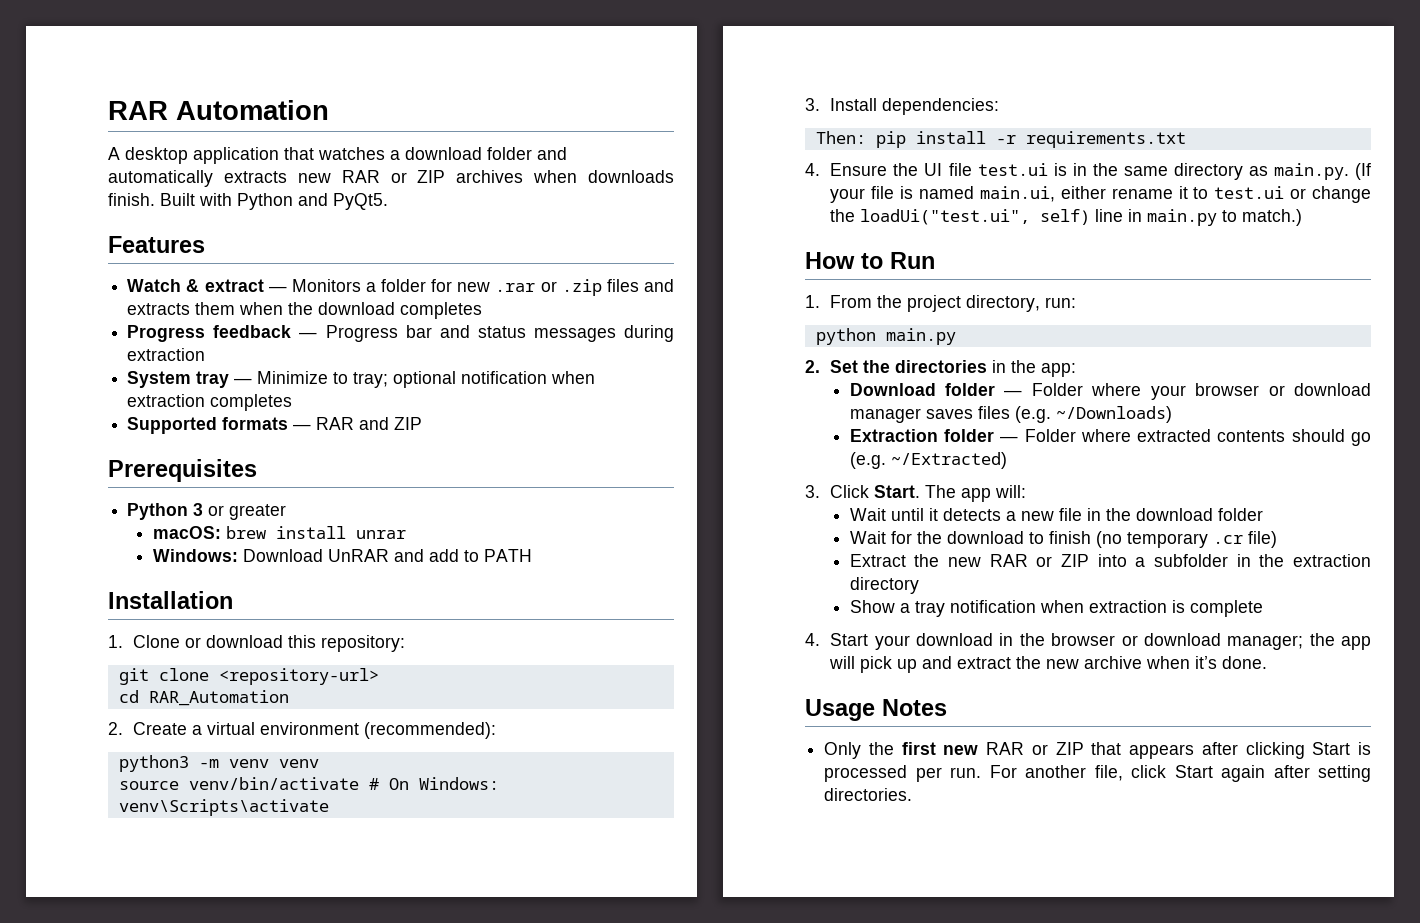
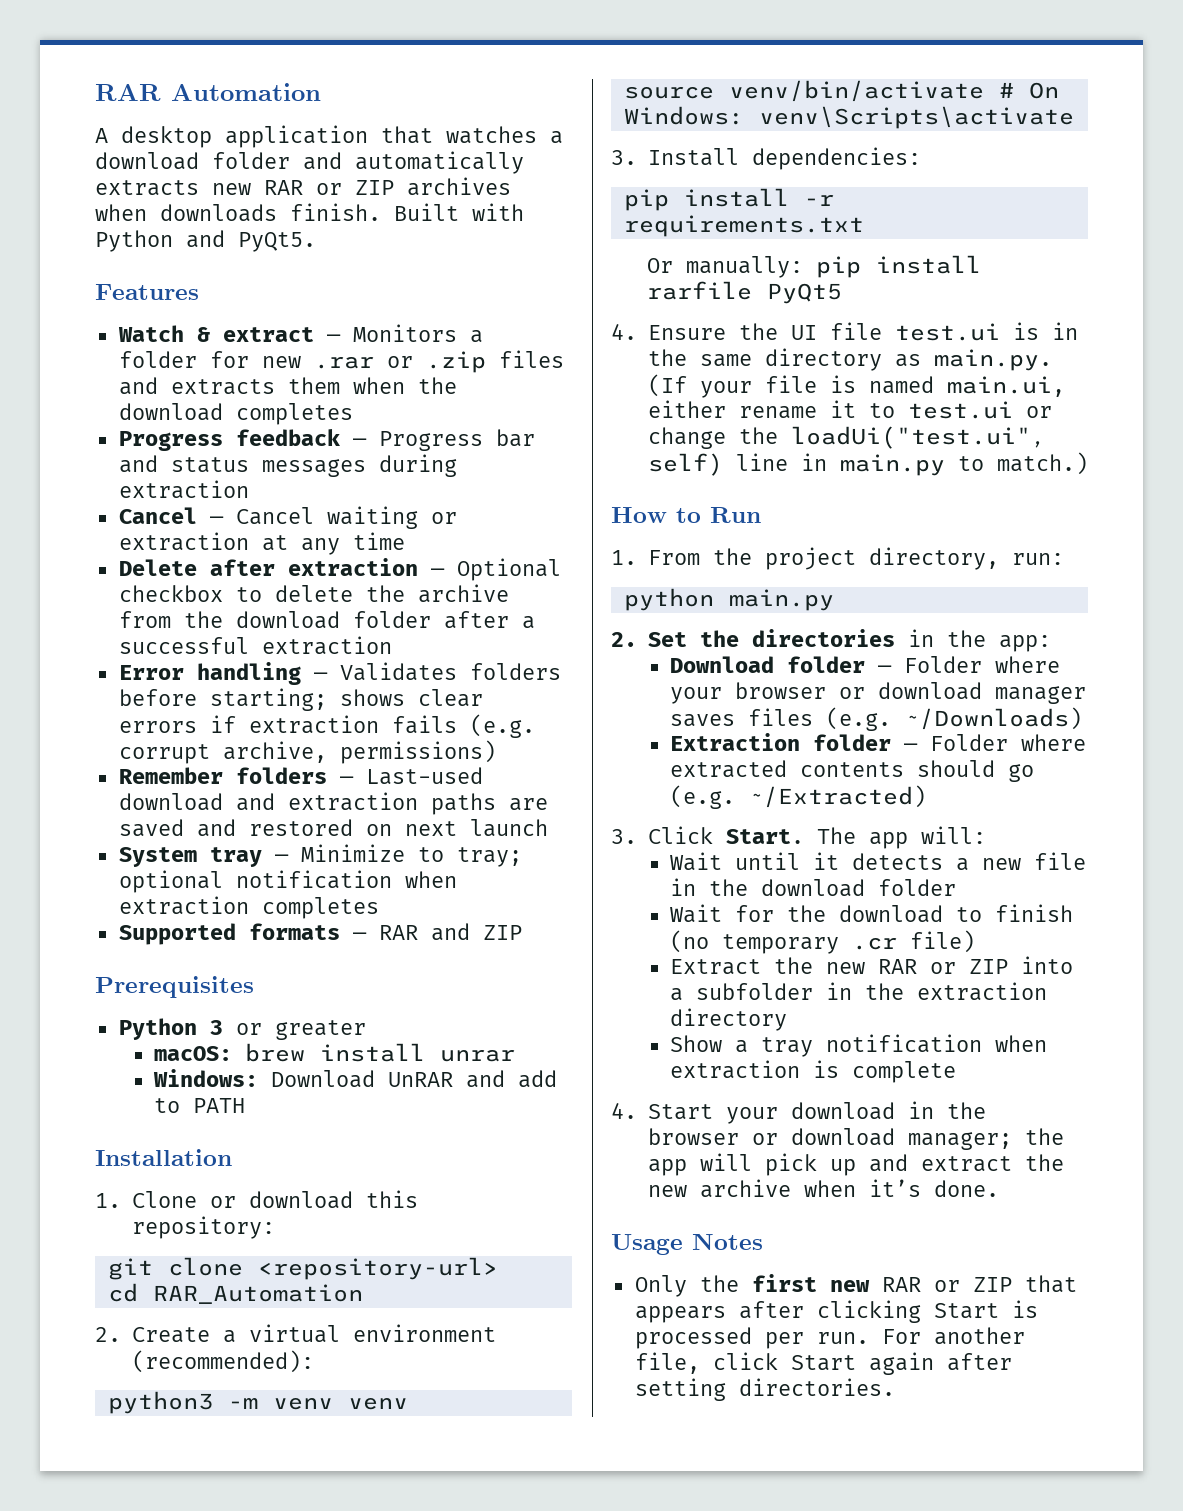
(206, 354) none -> [118,506,457,529] [118,532,405,555] [118,558,561,581] [118,584,509,603] [118,611,535,629] [118,636,392,655] [118,662,561,685] [118,688,483,711] [118,714,535,738] [118,740,496,764] [118,767,483,785] [118,792,548,815] [118,819,548,837] // Cancel — Cancel waiting or extraction at any time // Delete after extraction — Optional checkbox to delete the archive from the download folder after a successful extraction // Error handling — Validates folders before starting; shows clear errors if extraction fails (e.g. corrupt archive, permissions) // Remember folders — Last-used download and extraction paths are saved and restored on next launch
[815,131,866,144] Then: -> (921, 158) none
(1186, 139) none -> [646,255,981,278] [646,281,842,304] // Or manually: pip install rarfile PyQt5

